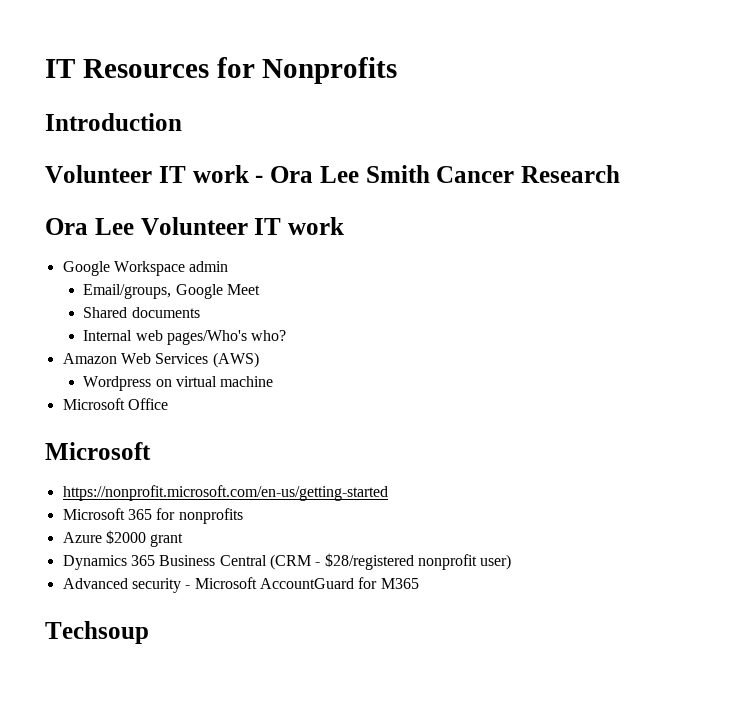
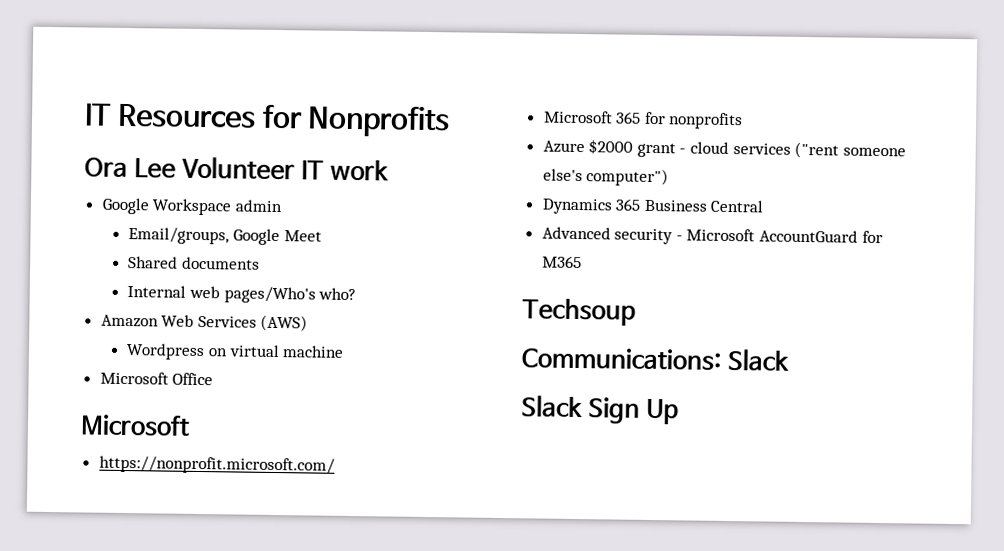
[45,113,182,131] [45,165,620,183] // Introduction // Volunteer IT work - Ora Lee Smith Cancer Research -> (451, 121) none
[62,485,388,501] https://nonprofit.microsoft.com/en-us/getting-started -> [98,455,335,475] https://nonprofit.microsoft.com/
(184, 540) none -> [679,141,906,159] [542,168,670,187] - cloud services ("rent someone else's computer")
[269,553,512,570] (CRM - $28/registered nonprofit user) -> (765, 206) none
(149, 632) none -> [521,347,790,371] [521,395,679,425] // Communications: Slack // Slack Sign Up

